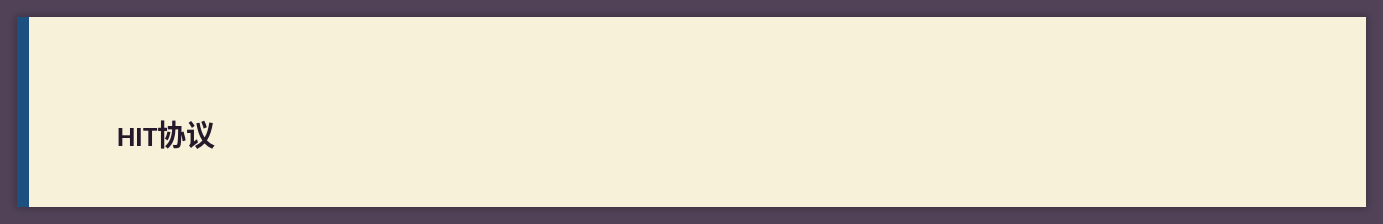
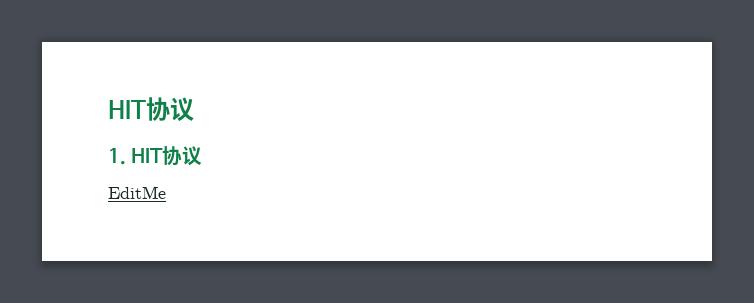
[117,120,215,149] HIT协议 -> [108,97,194,122] [108,146,203,166] [108,186,166,199] HIT协议 // 1. HIT协议 // EditMe

